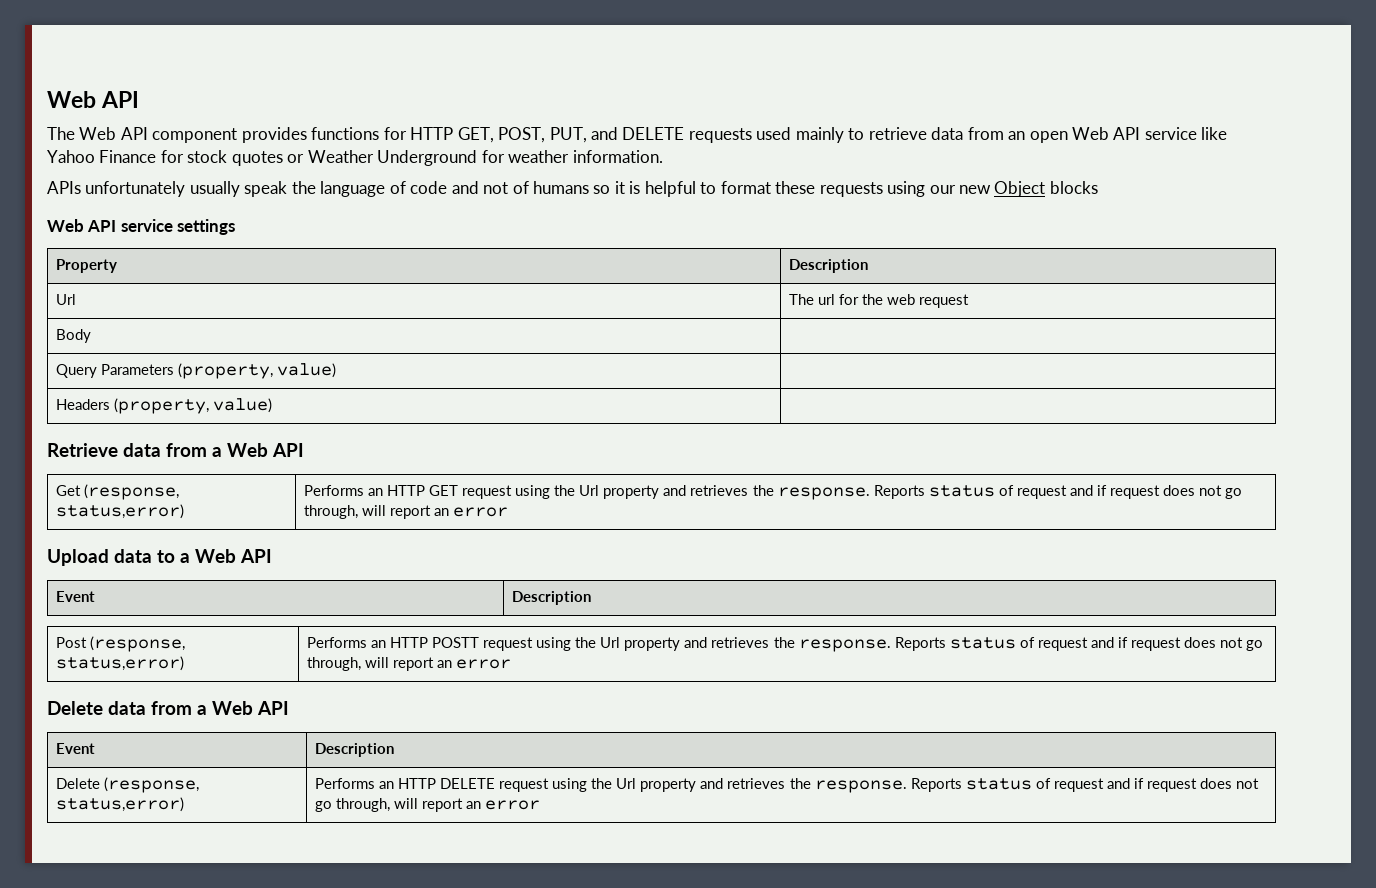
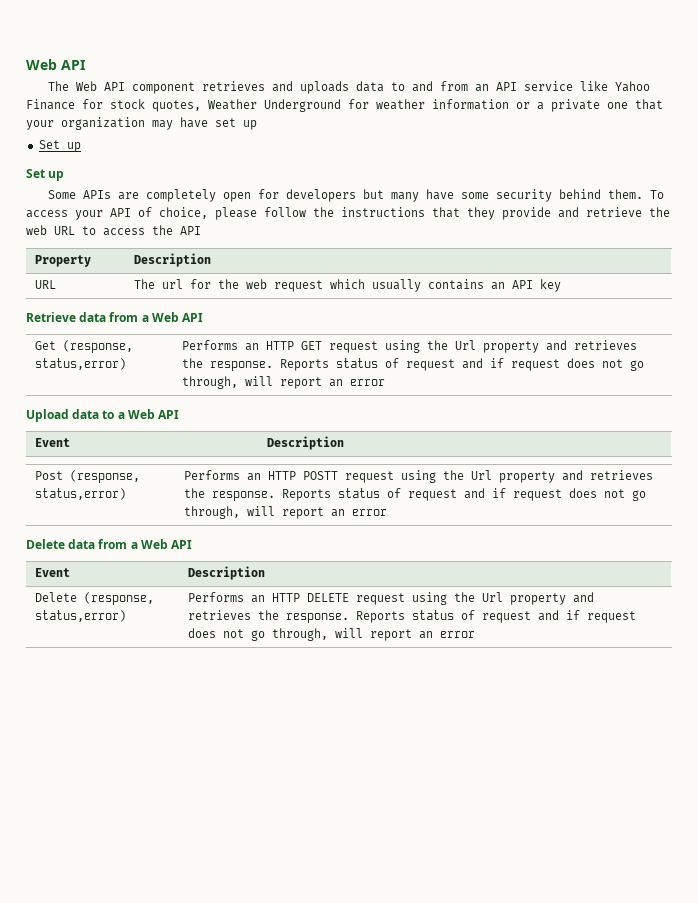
[241,127,1110,143] provides functions for HTTP GET, POST, PUT, and DELETE requests used mainly to retrieve data from an open Web -> [202,81,490,94] retrieves and uploads data to and from an
[231,151,305,166] quotes or -> [152,100,201,112] quotes,
[572,150,663,163] [47,181,1098,197] [47,219,236,235] information. // APIs unfortunately usually speak the language of code and not of humans so it is helpful to format these requests using our new Object blocks // Web API service settings -> [432,99,663,112] [26,117,257,130] [38,140,81,152] [26,169,65,181] [48,189,665,202] [26,207,670,220] [26,225,201,236] information or a private one that your organization may have set up // Set up // Set up // Some APIs are completely open for developers but many have some security behind them. To access your API of choice, please follow the instructions that they provide and retrieve the web URL to access the API
[55,294,76,305] Url -> [35,280,57,289] URL
[55,329,91,343] [55,363,337,379] [55,398,273,414] // Body | // Query Parameters (property, value) | // Headers (property, value) | -> [330,279,562,292] which usually contains an API key

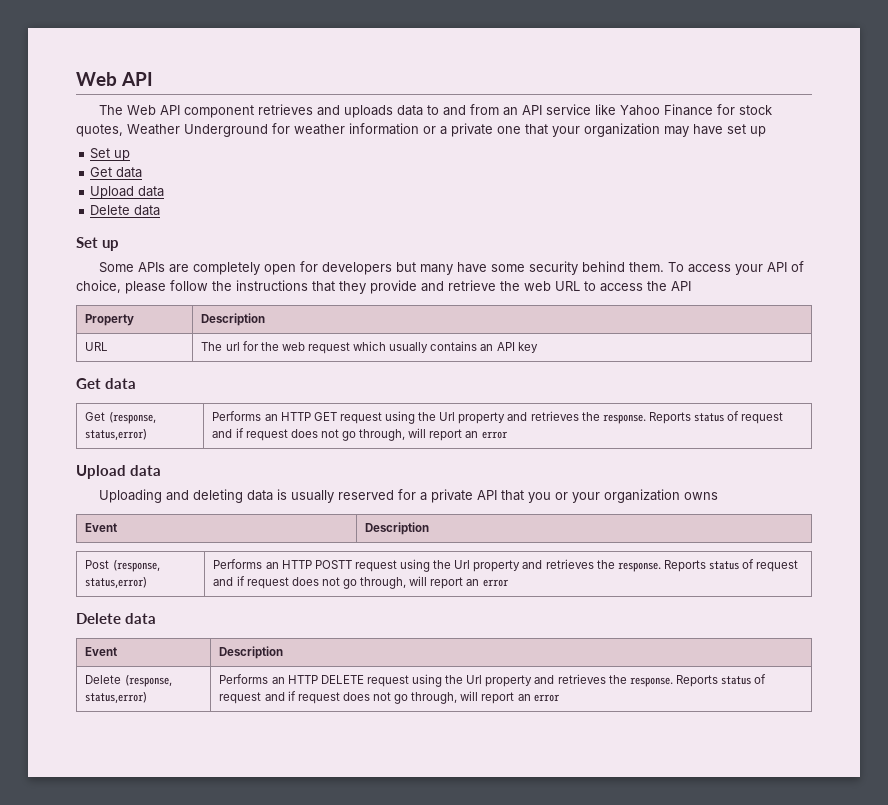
(81, 147) none -> [90,167,143,178] [90,186,165,199] [90,205,161,216] // Get data // Upload data // Delete data
[26,312,204,322] Retrieve data from a Web API -> [76,378,137,389] Get data
[102,409,180,419] to a Web API -> [99,489,719,503] // Uploading and deleting data is usually reserved for a private API that you or your organization owns
[98,539,193,549] from a Web API -> (157, 618) none

